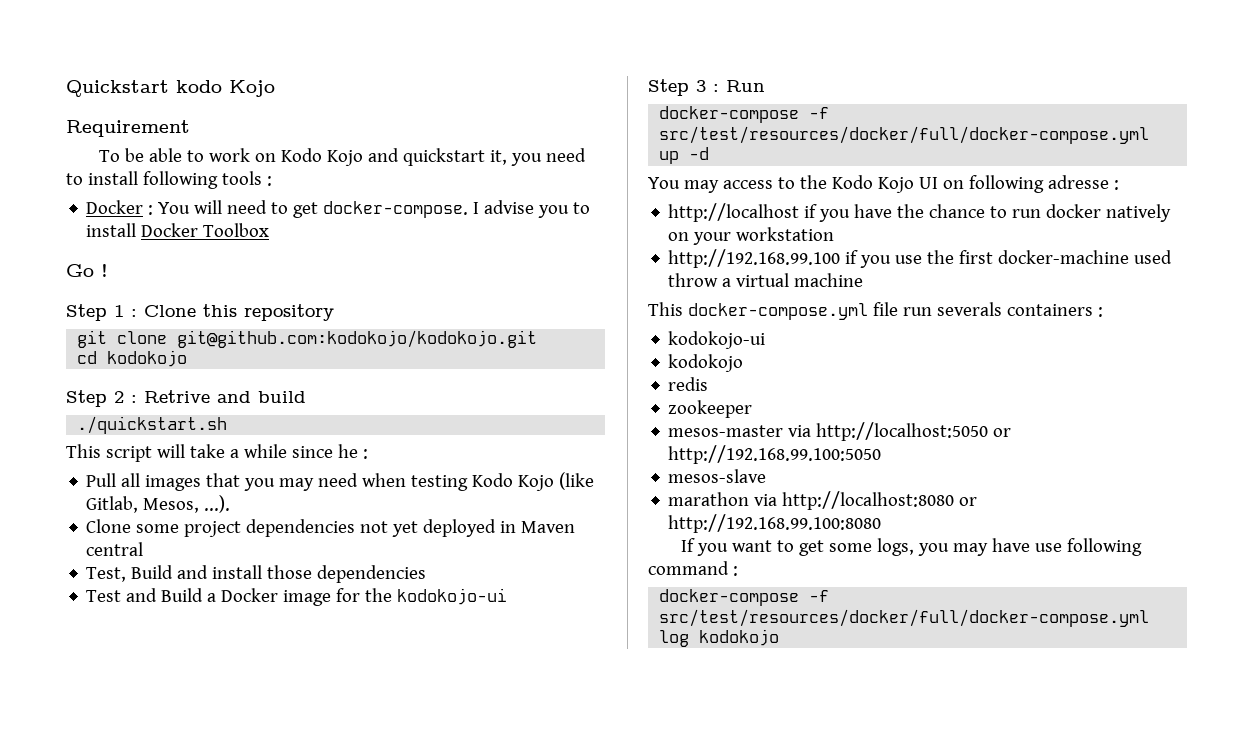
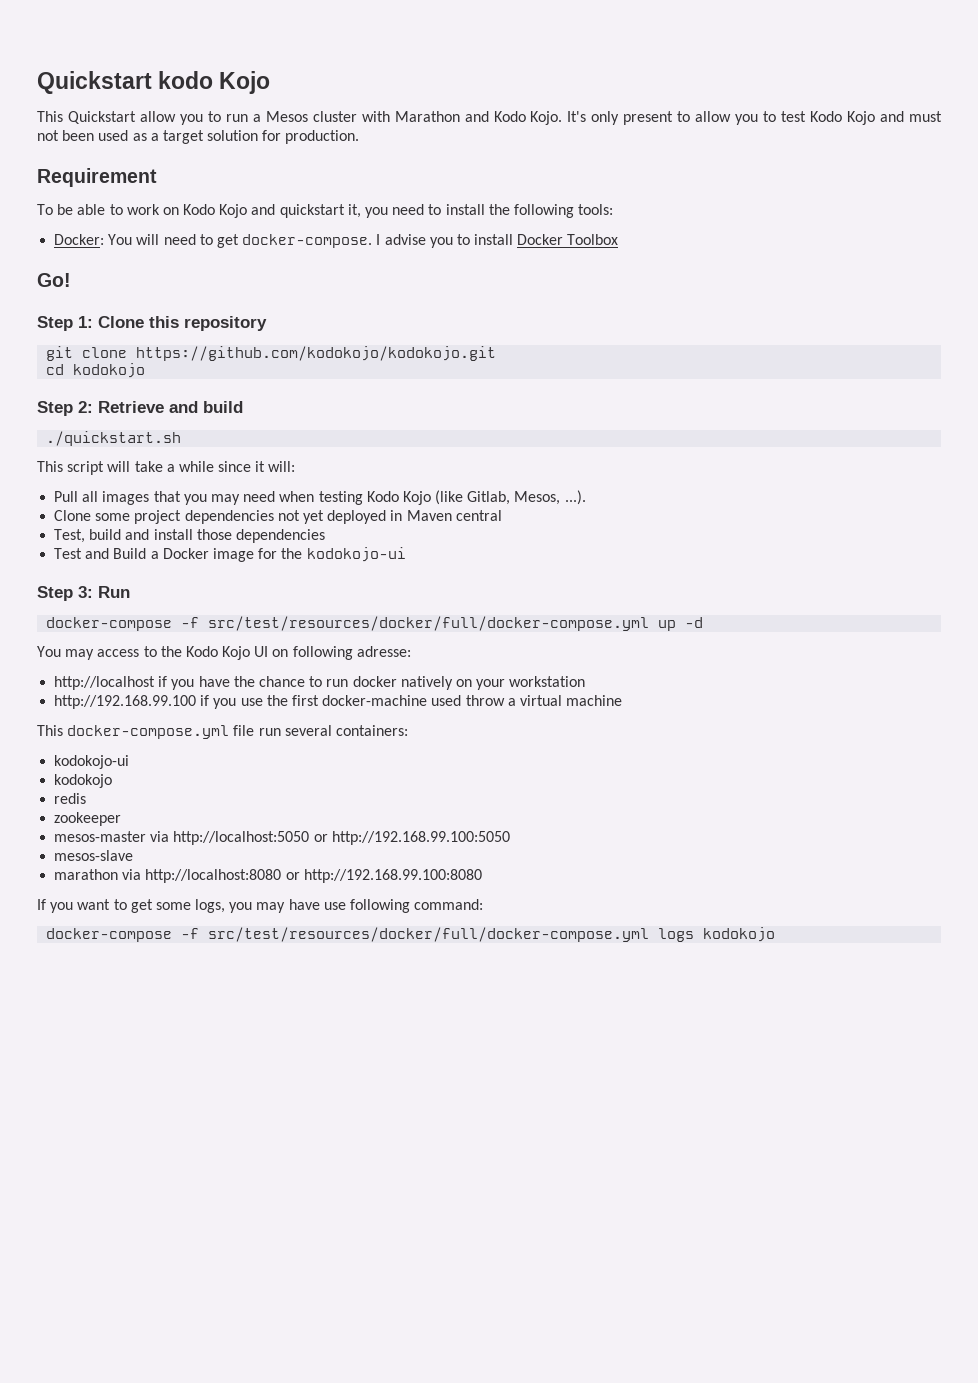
(275, 88) none -> [37,111,943,125] [37,130,360,144] // This Quickstart allow you to run a Mesos cluster with Marathon and Kodo Kojo. It's only present to allow you to test Kodo Kojo and must not been used as a target solution for production.
[142,171,272,189] [86,200,154,215] following tools : // Docker : -> [488,204,614,218] [54,234,105,245] the following tools: // Docker:
[66,264,108,277] [66,304,137,321] Go ! // Step 1 : -> [37,273,71,287] [37,316,93,331] Go! // Step 1:
[177,330,538,348] git@github.com:kodokojo/kodokojo.git -> [136,346,497,361] https://github.com/kodokojo/kodokojo.git
[114,390,210,403] 2 : Retrive -> [78,401,164,413] 2: Retrieve
[337,444,368,459] he : -> [255,461,296,472] it will:
[131,565,174,579] Build -> [89,529,122,540] build
[696,80,719,92] 3 : -> [78,586,93,598] 3:
[1047,175,1119,190] adresse : -> [356,646,411,657] adresse:
[936,302,1103,317] severals containers : -> [284,725,408,736] several containers:
[648,561,738,576] [659,589,830,606] [659,609,1150,627] [659,630,690,647] command : // docker-compose -f src/test/resources/docker/full/docker-compose.yml log -> [414,899,484,910] [46,927,695,942] command: // docker-compose -f src/test/resources/docker/full/docker-compose.yml logs

